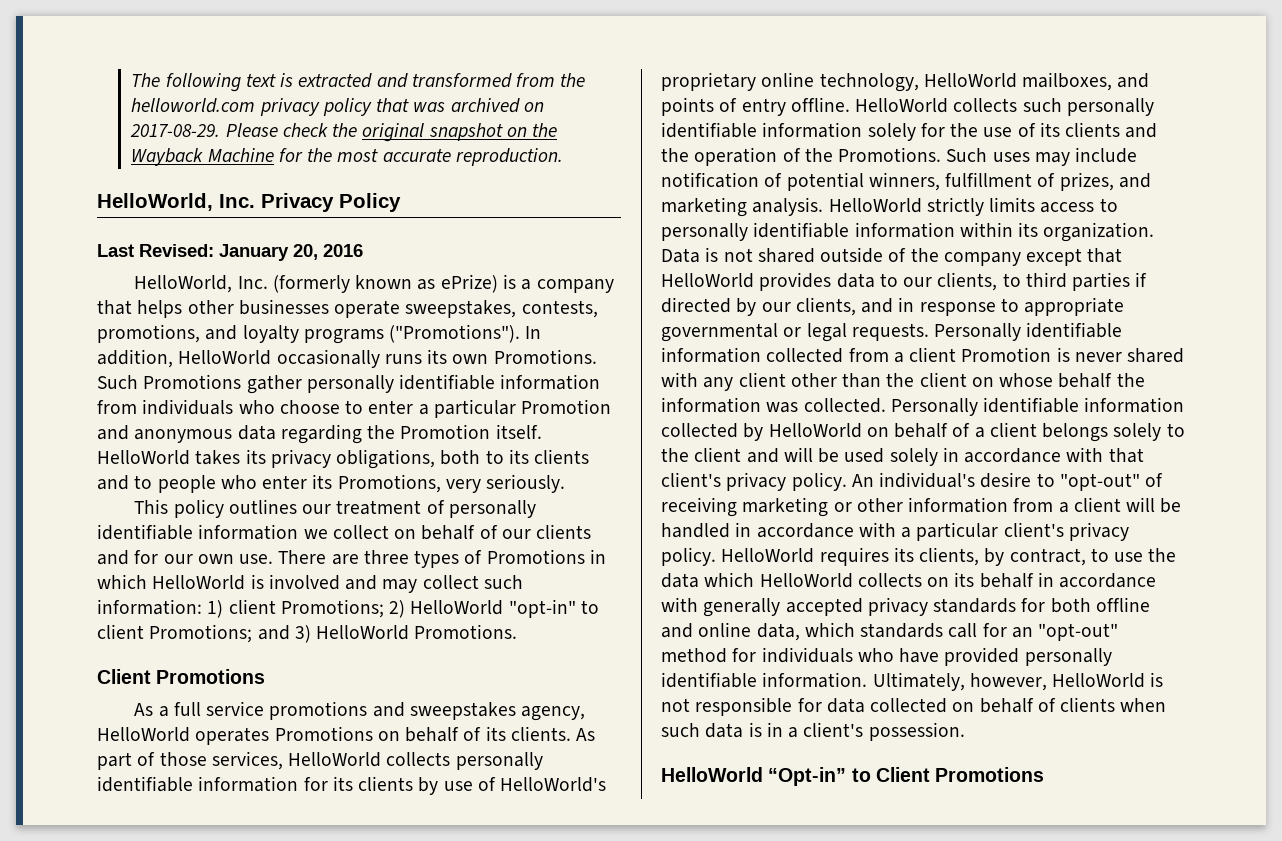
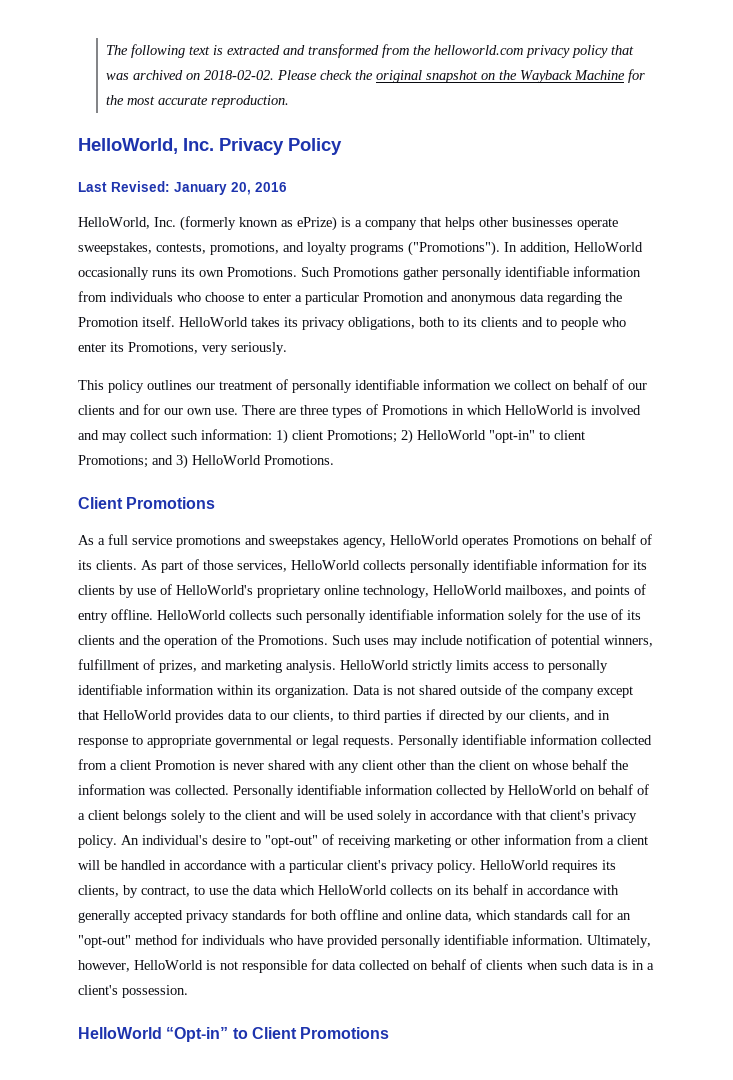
[130,124,221,137] 2017-08-29. -> [203,70,274,80] 2018-02-02.

